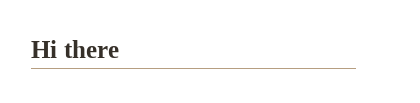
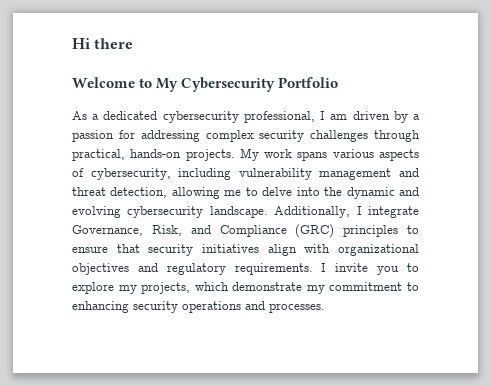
(119, 49) none -> [72,77,339,92] [72,111,421,123] [72,130,420,142] [72,148,419,161] [72,168,419,180] [72,187,420,199] [72,206,419,218] [72,224,419,238] [72,244,419,256] [72,263,419,275] [72,282,419,294] [72,301,325,313] // Welcome to My Cybersecurity Portfolio // As a dedicated cybersecurity professional, I am driven by a passion for addressing complex security challenges through practical, hands-on projects. My work spans various aspects of cybersecurity, including vulnerability management and threat detection, allowing me to delve into the dynamic and evolving cybersecurity landscape. Additionally, I integrate Governance, Risk, and Compliance (GRC) principles to ensure that security initiatives align with organizational objectives and regulatory requirements. I invite you to explore my projects, which demonstrate my commitment to enhancing security operations and processes.

